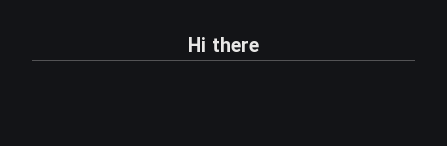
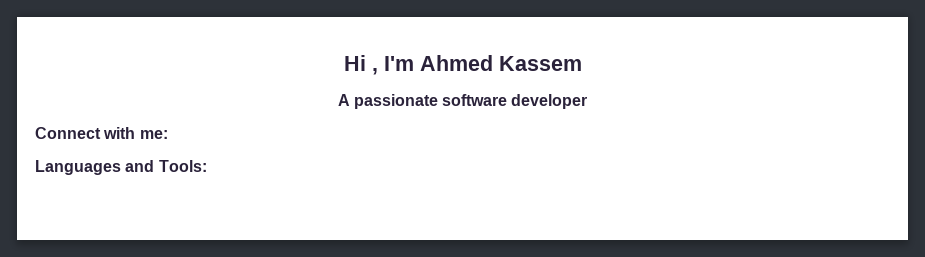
[211,37,259,52] there -> [371,55,582,75] [337,94,588,109] [35,127,168,139] [35,160,207,175] , I'm Ahmed Kassem // A passionate software developer // Connect with me: // Languages and Tools:

